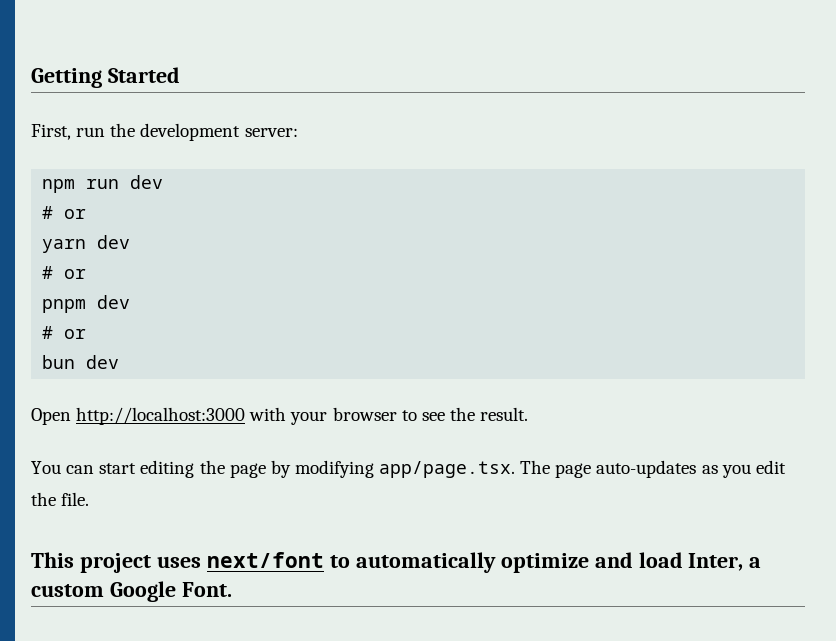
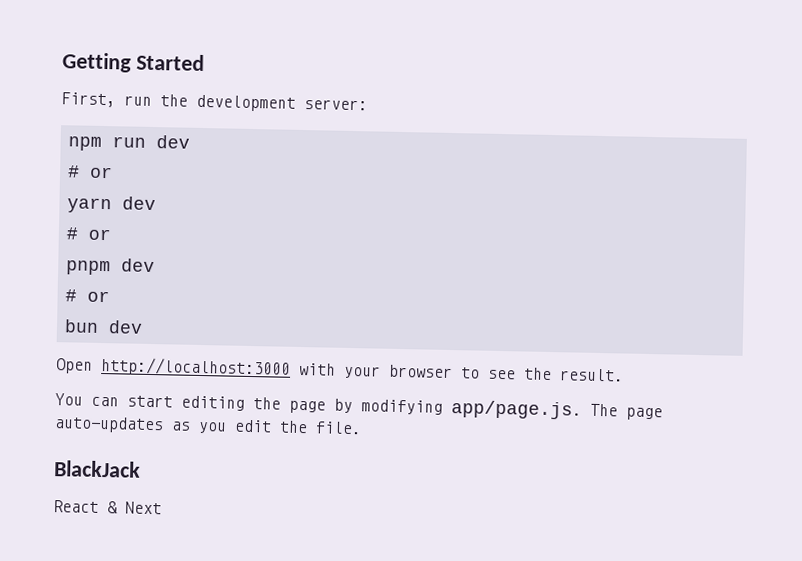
[379,461,516,478] app/page.tsx. -> [451,400,582,420] app/page.js.
[31,552,762,573] [31,581,232,602] This project uses next/font to automatically optimize and load Inter, a custom Google Font. -> [54,460,141,478] [53,500,162,515] BlackJack // React & Next

